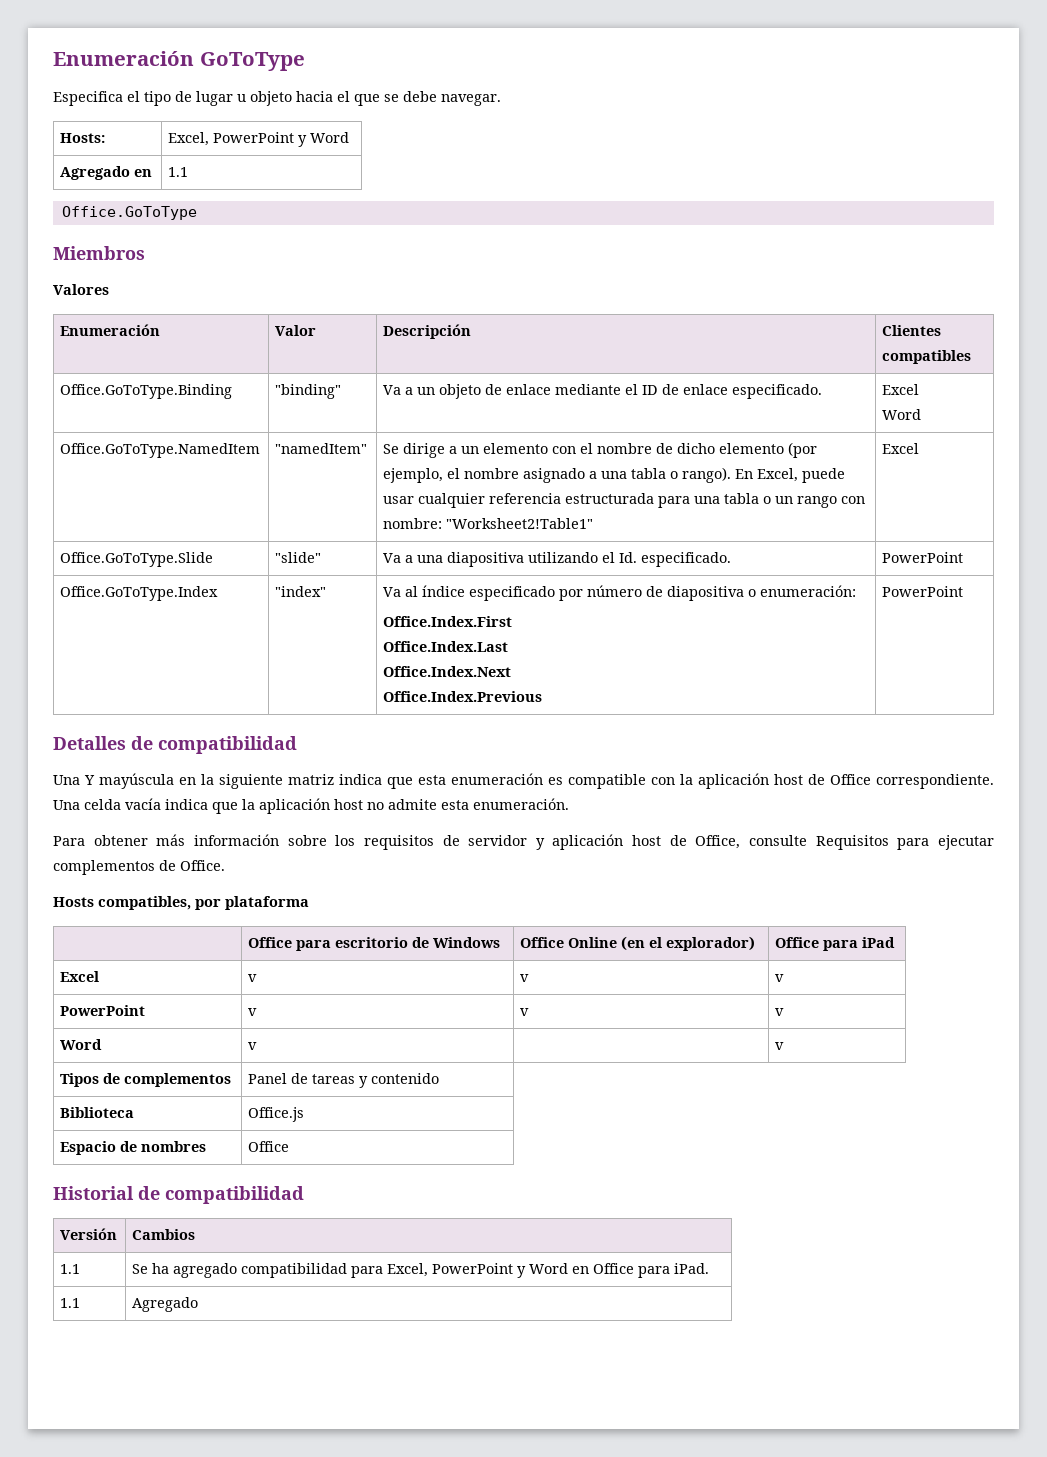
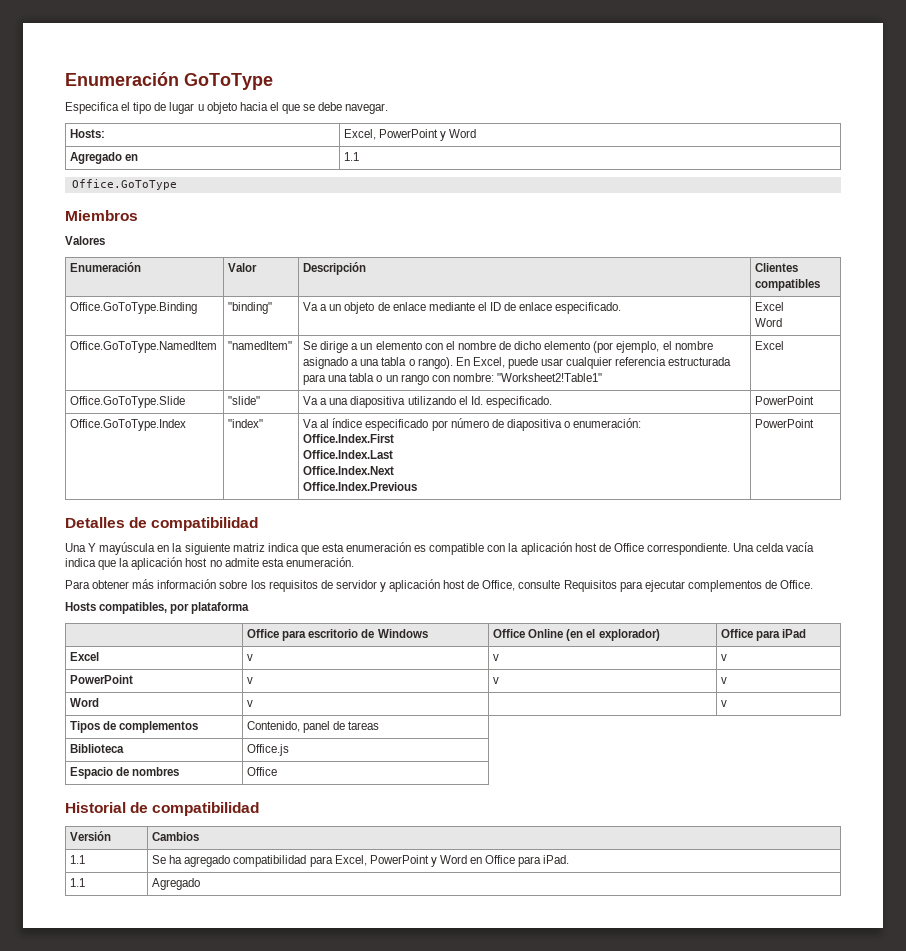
[248,1073,288,1084] Panel -> [247,721,331,733] Contenido, panel
[359,1073,440,1088] y contenido -> (380, 725) none

